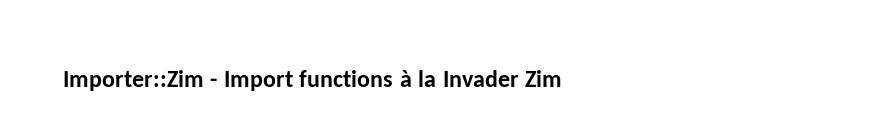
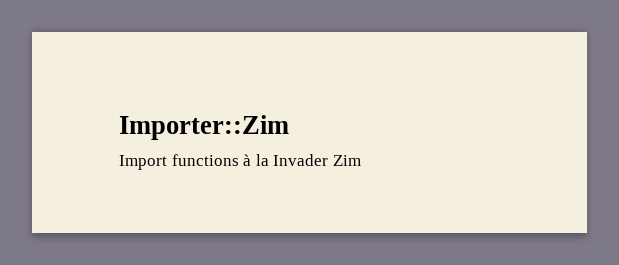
[210,78,218,87] - -> (289, 127) //

